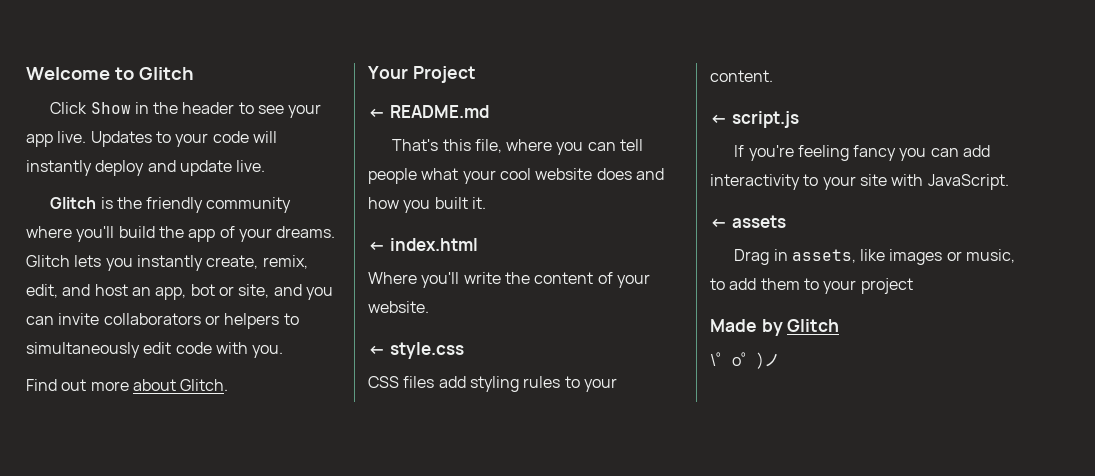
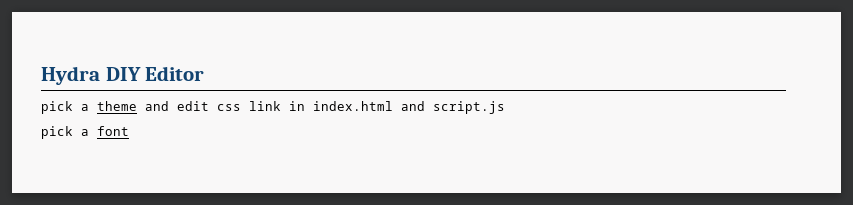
[26,67,194,80] [50,102,322,118] [26,131,277,147] [26,160,266,176] [50,197,292,213] [26,226,336,242] [26,255,308,271] [26,284,333,300] [26,313,299,329] [26,342,284,358] [26,379,229,391] [368,66,476,83] [368,105,489,118] [392,139,644,155] [368,168,664,184] [368,197,486,213] [368,238,478,251] [368,272,650,288] [368,301,429,313] [368,342,464,359] [368,376,617,392] [710,70,773,82] [710,111,799,128] [734,145,991,161] [710,174,1009,190] [710,215,786,228] [734,249,1016,265] [710,278,913,294] [710,319,840,336] [710,352,780,369] Welcome to Glitch // Click Show in the header to see your app live. Updates to your code will instantly deploy and update live. // Glitch is the friendly community where you'll build the app of your dreams. Glitch lets you instantly create, remix, edit, and host an app, bot or site, and you can invite collaborators or helpers to simultaneously edit code with you. // Find out more about Glitch. // Your Project // ← README.md // That's this file, where you can tell people what your cool website does and how you built it. // ← index.html // Where you'll write the content of your website. // ← style.css // CSS files add styling rules to your content. // ← script.js // If you're feeling fancy you can add interactivity to your site with JavaScript. // ← assets // Drag in assets, like images or music, to add them to your project // Made by Glitch // \゜o゜)ノ -> [41,66,205,85] [41,101,505,114] [41,126,129,139] Hydra DIY Editor // pick a theme and edit css link in index.html and script.js // pick a font

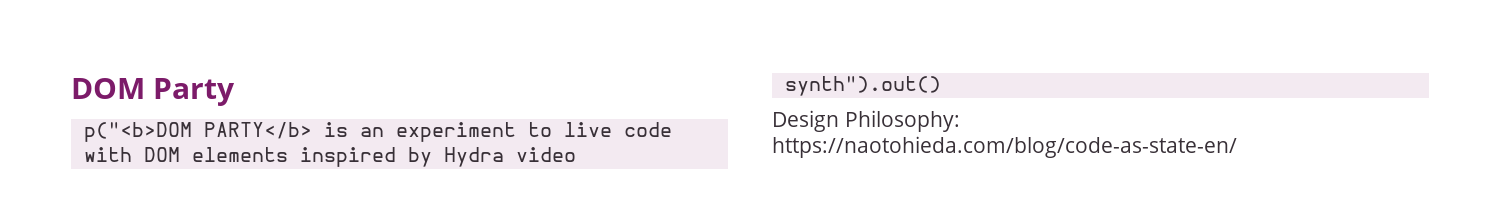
[41,66,205,85] [41,101,505,114] [41,126,129,139] Hydra DIY Editor // pick a theme and edit css link in index.html and script.js // pick a font -> [71,78,235,106] [83,122,672,142] [83,147,576,167] [784,76,941,96] [772,110,960,132] [772,136,1237,158] DOM Party // p("<b>DOM PARTY</b> is an experiment to live code with DOM elements inspired by Hydra video synth").out() // Design Philosophy: https://naotohieda.com/blog/code-as-state-en/

